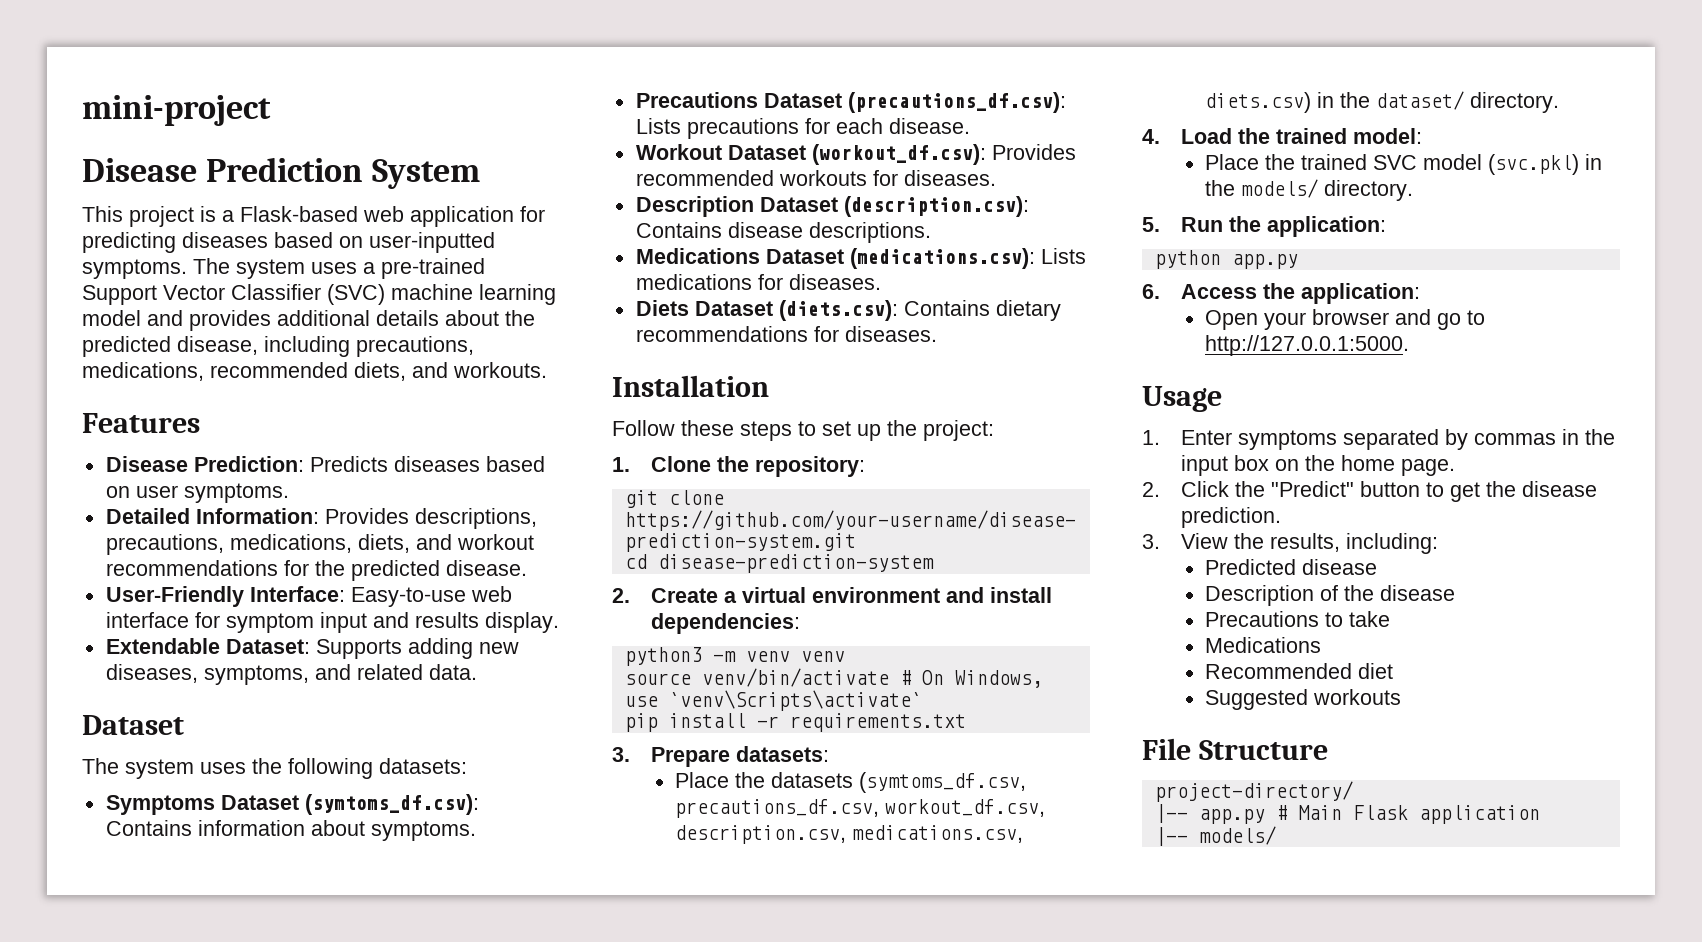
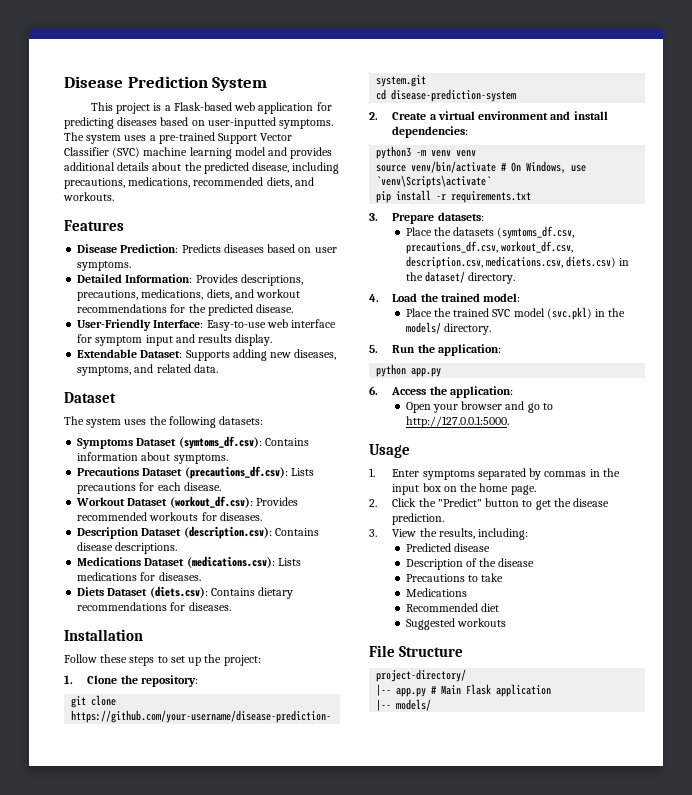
[82,95,271,126] mini-project // -> (64, 82) none

